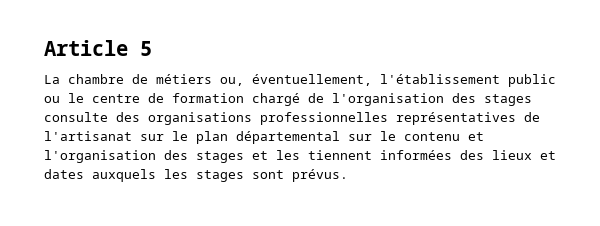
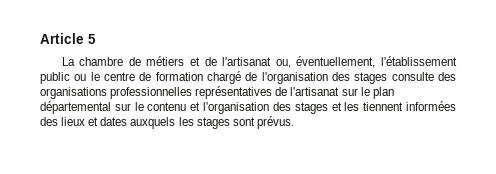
(212, 79) none -> [190,57,272,66] et de l'artisanat

